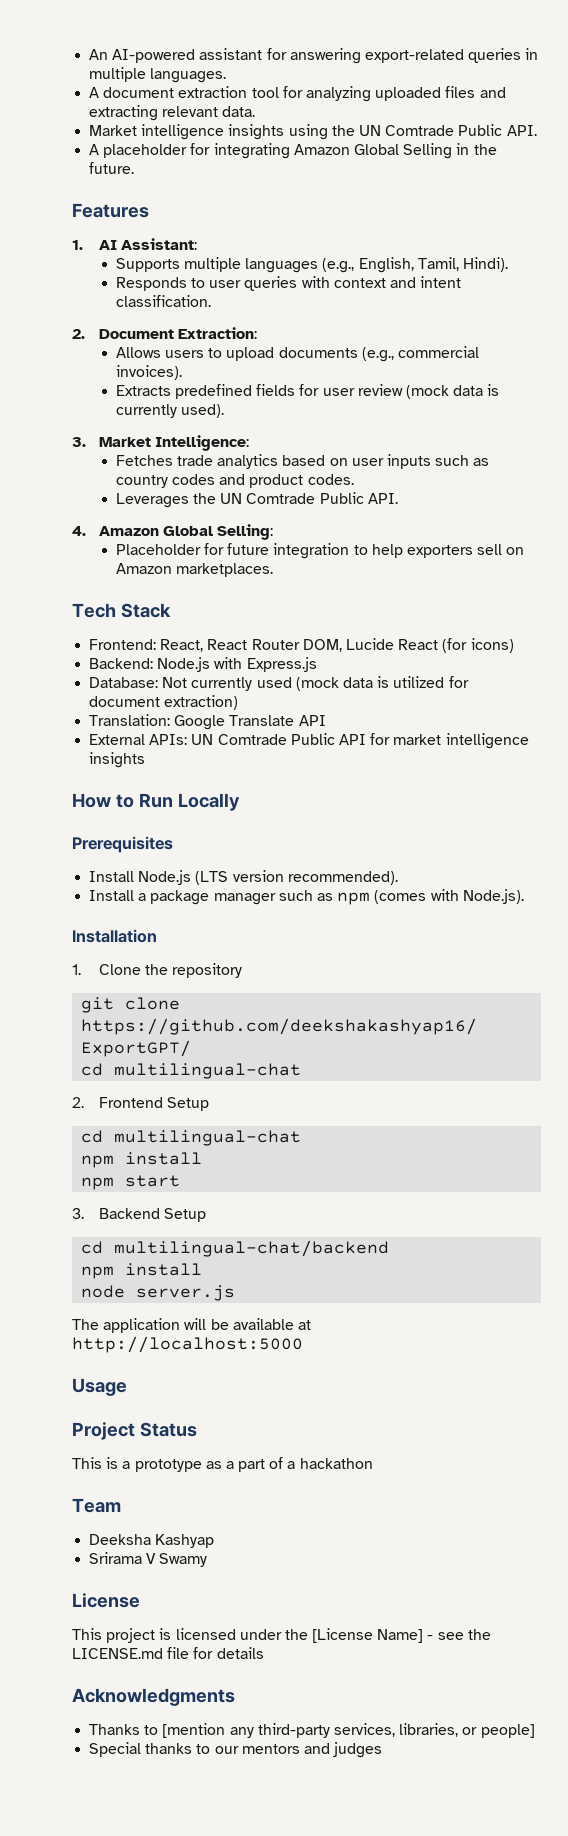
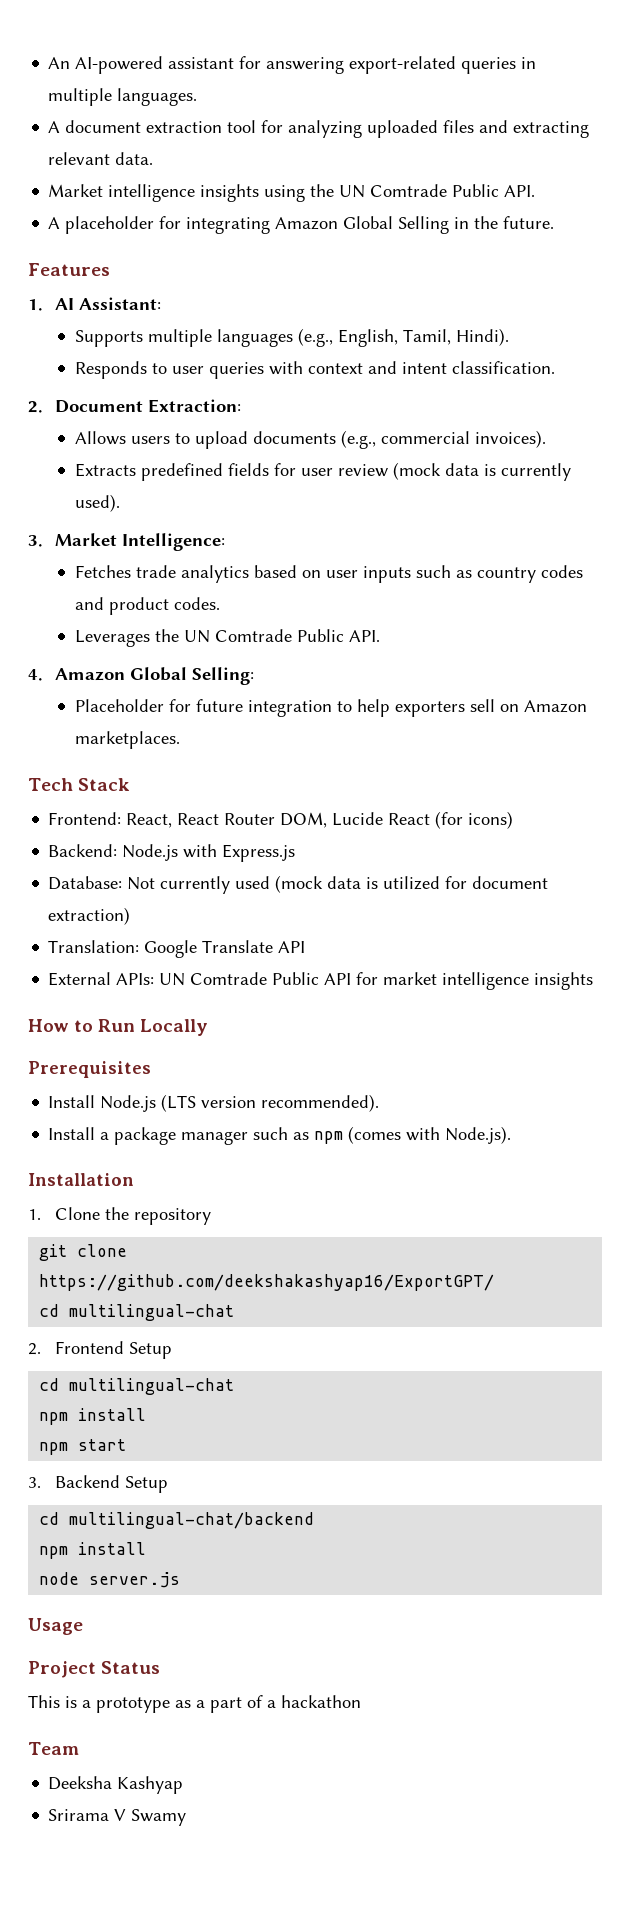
[72,1318,311,1333] [72,1336,303,1353] // The application will be available at http://localhost:5000 -> (181, 1580) none
[72,1593,140,1608] [72,1628,491,1643] [72,1647,264,1659] [72,1688,235,1706] [89,1723,535,1738] [89,1742,383,1758] // License // This project is licensed under the [License Name] - see the LICENSE.md file for details // Acknowledgments // Thanks to [mention any third-party services, libraries, or people] // Special thanks to our mentors and judges -> (187, 1817) none

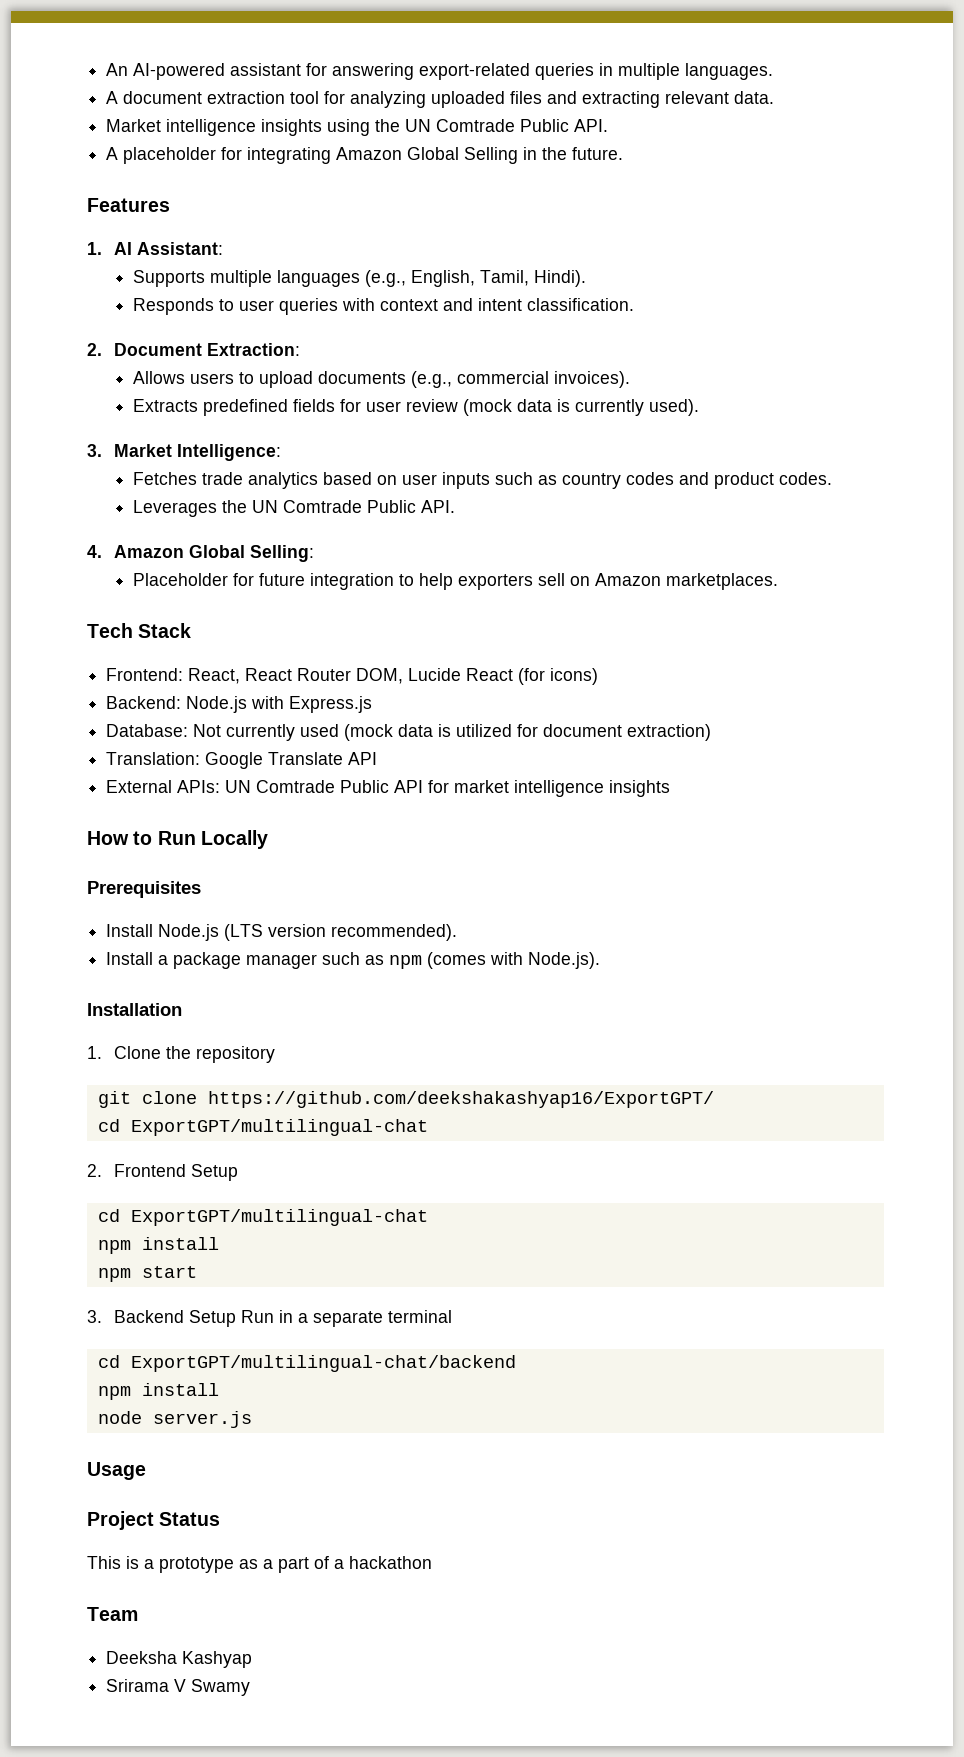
[69,1304,235,1321] multilingual-chat -> [130,1119,428,1136] ExportGPT/multilingual-chat
[69,1378,235,1395] multilingual-chat -> [130,1209,428,1226] ExportGPT/multilingual-chat
[39,1512,315,1529] // cd multilingual-chat/backend -> [240,1310,452,1327] [97,1355,516,1372] Run in a separate terminal // cd ExportGPT/multilingual-chat/backend

